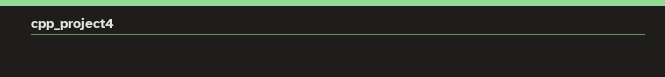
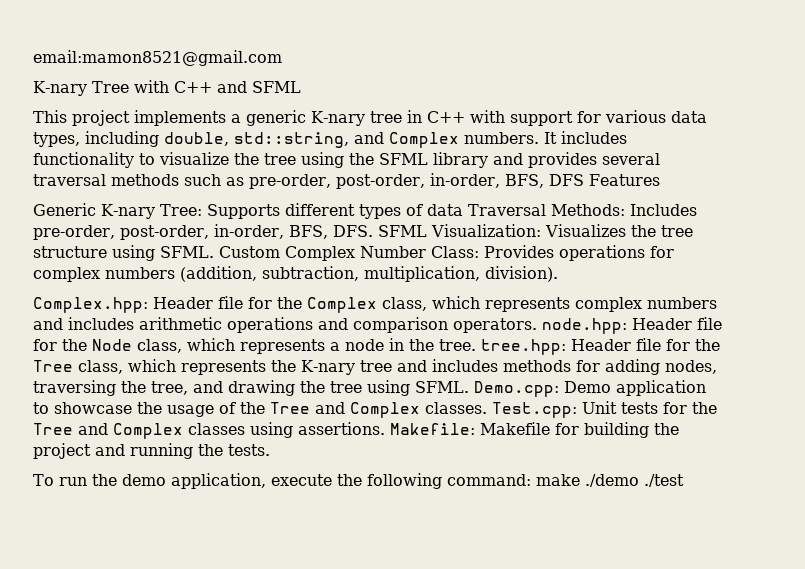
[31,17,114,30] cpp_project4 -> [33,50,282,66] [33,80,301,96] [33,110,707,126] [33,131,627,148] [33,152,660,168] [33,173,660,189] [33,203,697,219] [33,224,693,240] [33,245,674,261] [33,266,558,282] [33,296,717,313] [33,317,722,334] [33,338,720,355] [33,359,717,375] [33,380,706,397] [33,401,717,418] [33,422,679,439] [33,443,270,459] [33,473,684,489] email:mamon8521@gmail.com // K-nary Tree with C++ and SFML // This project implements a generic K-nary tree in C++ with support for various data types, including double, std::string, and Complex numbers. It includes functionality to visualize the tree using the SFML library and provides several traversal methods such as pre-order, post-order, in-order, BFS, DFS Features // Generic K-nary Tree: Supports different types of data Traversal Methods: Includes pre-order, post-order, in-order, BFS, DFS. SFML Visualization: Visualizes the tree structure using SFML. Custom Complex Number Class: Provides operations for complex numbers (addition, subtraction, multiplication, division). // Complex.hpp: Header file for the Complex class, which represents complex numbers and includes arithmetic operations and comparison operators. node.hpp: Header file for the Node class, which represents a node in the tree. tree.hpp: Header file for the Tree class, which represents the K-nary tree and includes methods for adding nodes, traversing the tree, and drawing the tree using SFML. Demo.cpp: Demo application to showcase the usage of the Tree and Complex classes. Test.cpp: Unit tests for the Tree and Complex classes using assertions. Makefile: Makefile for building the project and running the tests. // To run the demo application, execute the following command: make ./demo ./test

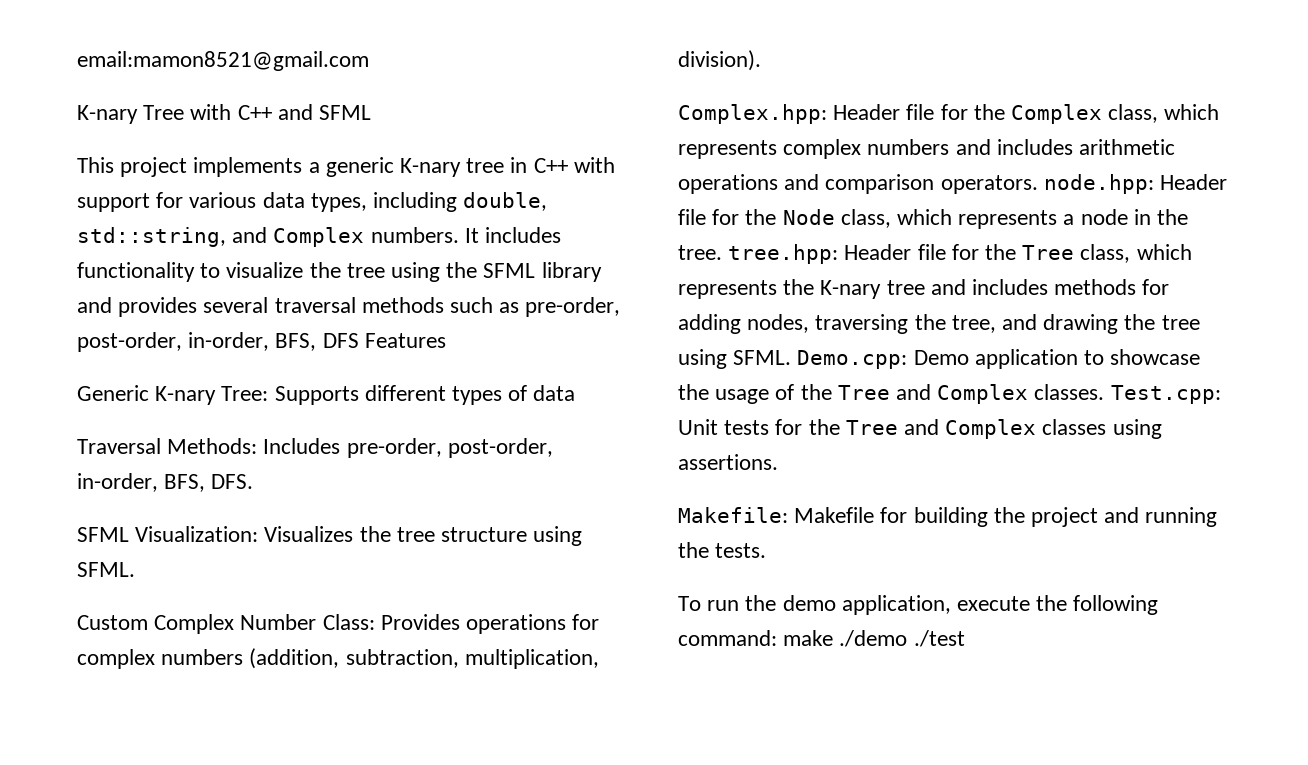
(463, 210) none -> (576, 393) //
(373, 231) none -> (254, 481) //
(214, 252) none -> (135, 569) //
(385, 428) none -> (778, 462) //

